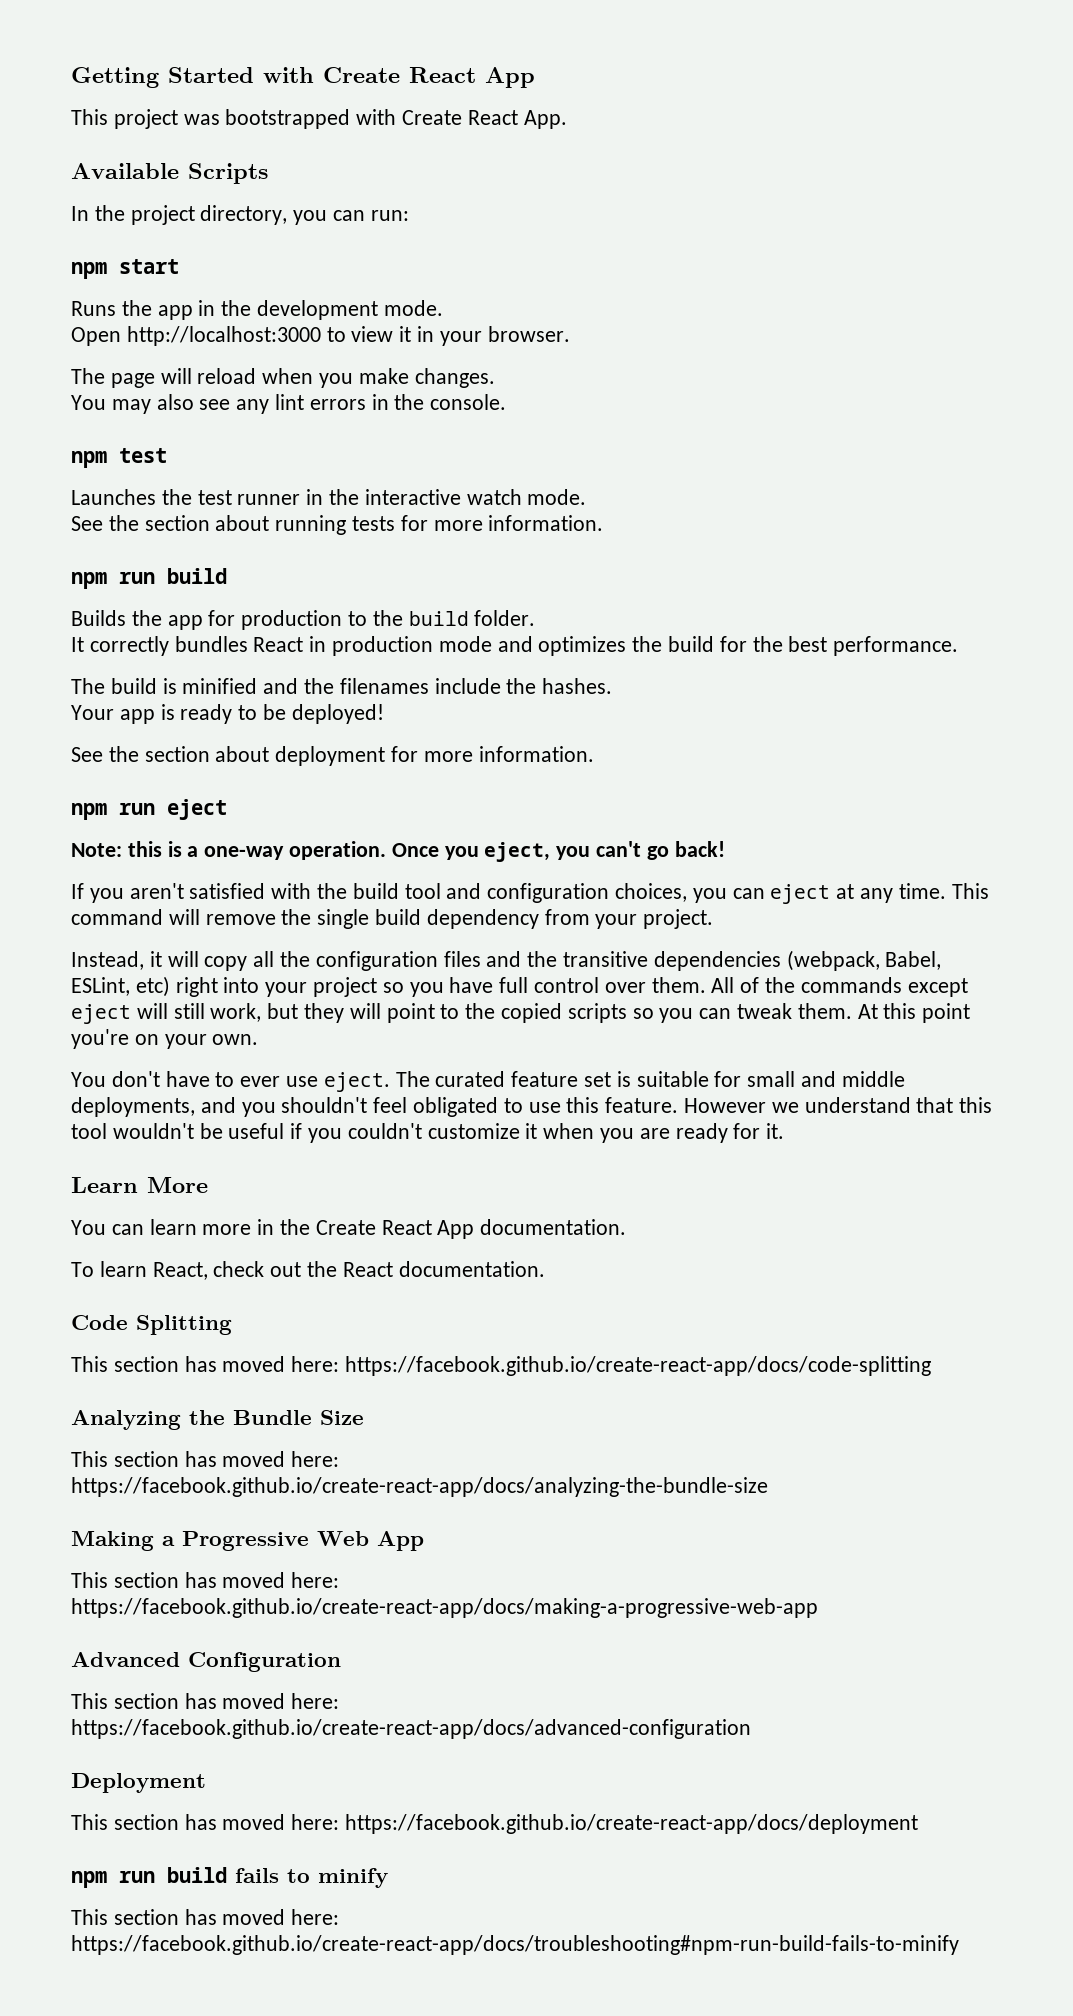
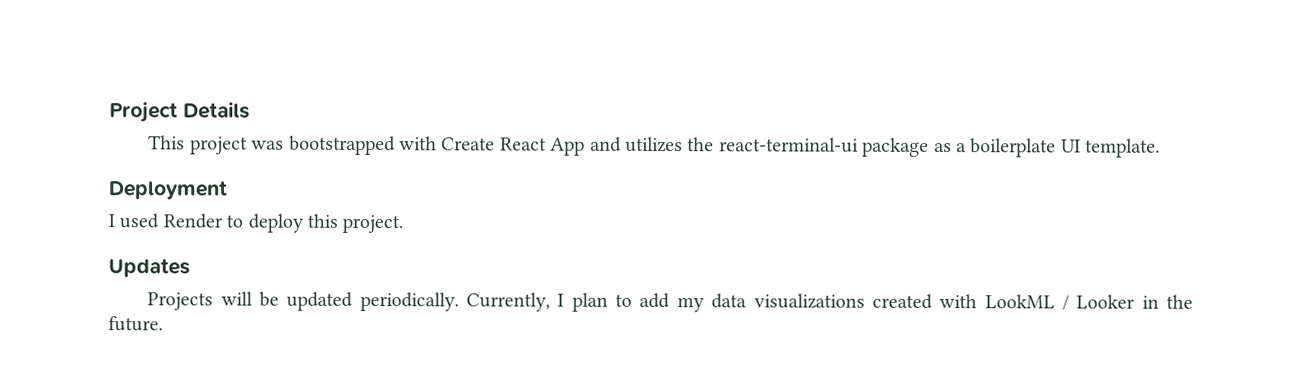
[71,67,535,88] Getting Started with Create React App -> [109,101,250,123] Project Details
[523,110,567,129] [71,163,268,184] [71,205,409,225] [71,259,179,279] [71,300,443,320] [71,326,570,346] [71,368,495,388] [71,394,507,414] [71,448,167,468] [71,489,587,505] [71,515,604,535] [71,568,227,589] [71,610,536,630] [71,636,959,656] [71,678,613,694] [71,704,384,724] [71,746,594,766] [71,799,227,820] [71,841,725,862] [71,883,989,904] [71,909,714,929] [71,950,942,971] [71,976,968,997] [71,1003,971,1024] [71,1029,259,1049] [71,1071,905,1092] [71,1097,993,1117] [71,1123,785,1143] [71,1177,208,1193] [71,1219,627,1239] [71,1261,545,1280] [71,1315,232,1335] [71,1356,932,1376] [71,1410,364,1430] [71,1451,340,1467] [71,1477,768,1497] [71,1531,424,1551] [71,1572,340,1588] [71,1598,818,1618] [71,1652,341,1672] [71,1693,340,1709] [71,1719,751,1739] [71,1773,206,1793] [71,1814,919,1834] [71,1867,388,1888] [71,1909,340,1925] [71,1935,959,1955] App. // Available Scripts // In the project directory, you can run: // npm start // Runs the app in the development mode. // Open http://localhost:3000 to view it in your browser. // The page will reload when you make changes. // You may also see any lint errors in the console. // npm test // Launches the test runner in the interactive watch mode. // See the section about running tests for more information. // npm run build // Builds the app for production to the build folder. // It correctly bundles React in production mode and optimizes the build for the best performance. // The build is minified and the filenames include the hashes. // Your app is ready to be deployed! // See the section about deployment for more information. // npm run eject // Note: this is a one-way operation. Once you eject, you can't go back! // If you aren't satisfied with the build tool and configuration choices, you can eject at any time. This command will remove the single build dependency from your project. // Instead, it will copy all the configuration files and the transitive dependencies (webpack, Babel, ESLint, etc) right into your project so you have full control over them. All of the commands except eject will still work, but they will point to the copied scripts so you can tweak them. At this point you're on your own. // You don't have to ever use eject. The curated feature set is suitable for small and middle deployments, and you shouldn't feel obligated to use this feature. However we understand that this tool wouldn't be useful if you couldn't customize it when you are ready for it. // Learn More // You can learn more in the Create React App documentation. // To learn React, check out the React documentation. // Code Splitting // This section has moved here: https://facebook.github.io/create-react-app/docs/code-splitting // Analyzing the Bundle Size // This section has moved here: https://facebook.github.io/create-react-app/docs/analyzing-the-bundle-size // Making a Progressive Web App // This section has moved here: https://facebook.github.io/create-react-app/docs/making-a-progressive-web-app // Advanced Configuration // This section has moved here: https://facebook.github.io/create-react-app/docs/advanced-configuration // Deployment // This section has moved here: https://facebook.github.io/create-react-app/docs/deployment // npm run build fails to minify // This section has moved here: https://facebook.github.io/create-react-app/docs/troubleshooting#npm-run-build-fails-to-minify -> [550,136,1161,158] [108,180,228,200] [108,213,404,234] [108,258,190,278] [147,291,1193,313] [108,316,163,332] App and utilizes the react-terminal-ui package as a boilerplate UI template. // Deployment // I used Render to deploy this project. // Updates // Projects will be updated periodically. Currently, I plan to add my data visualizations created with LookML / Looker in the future.

